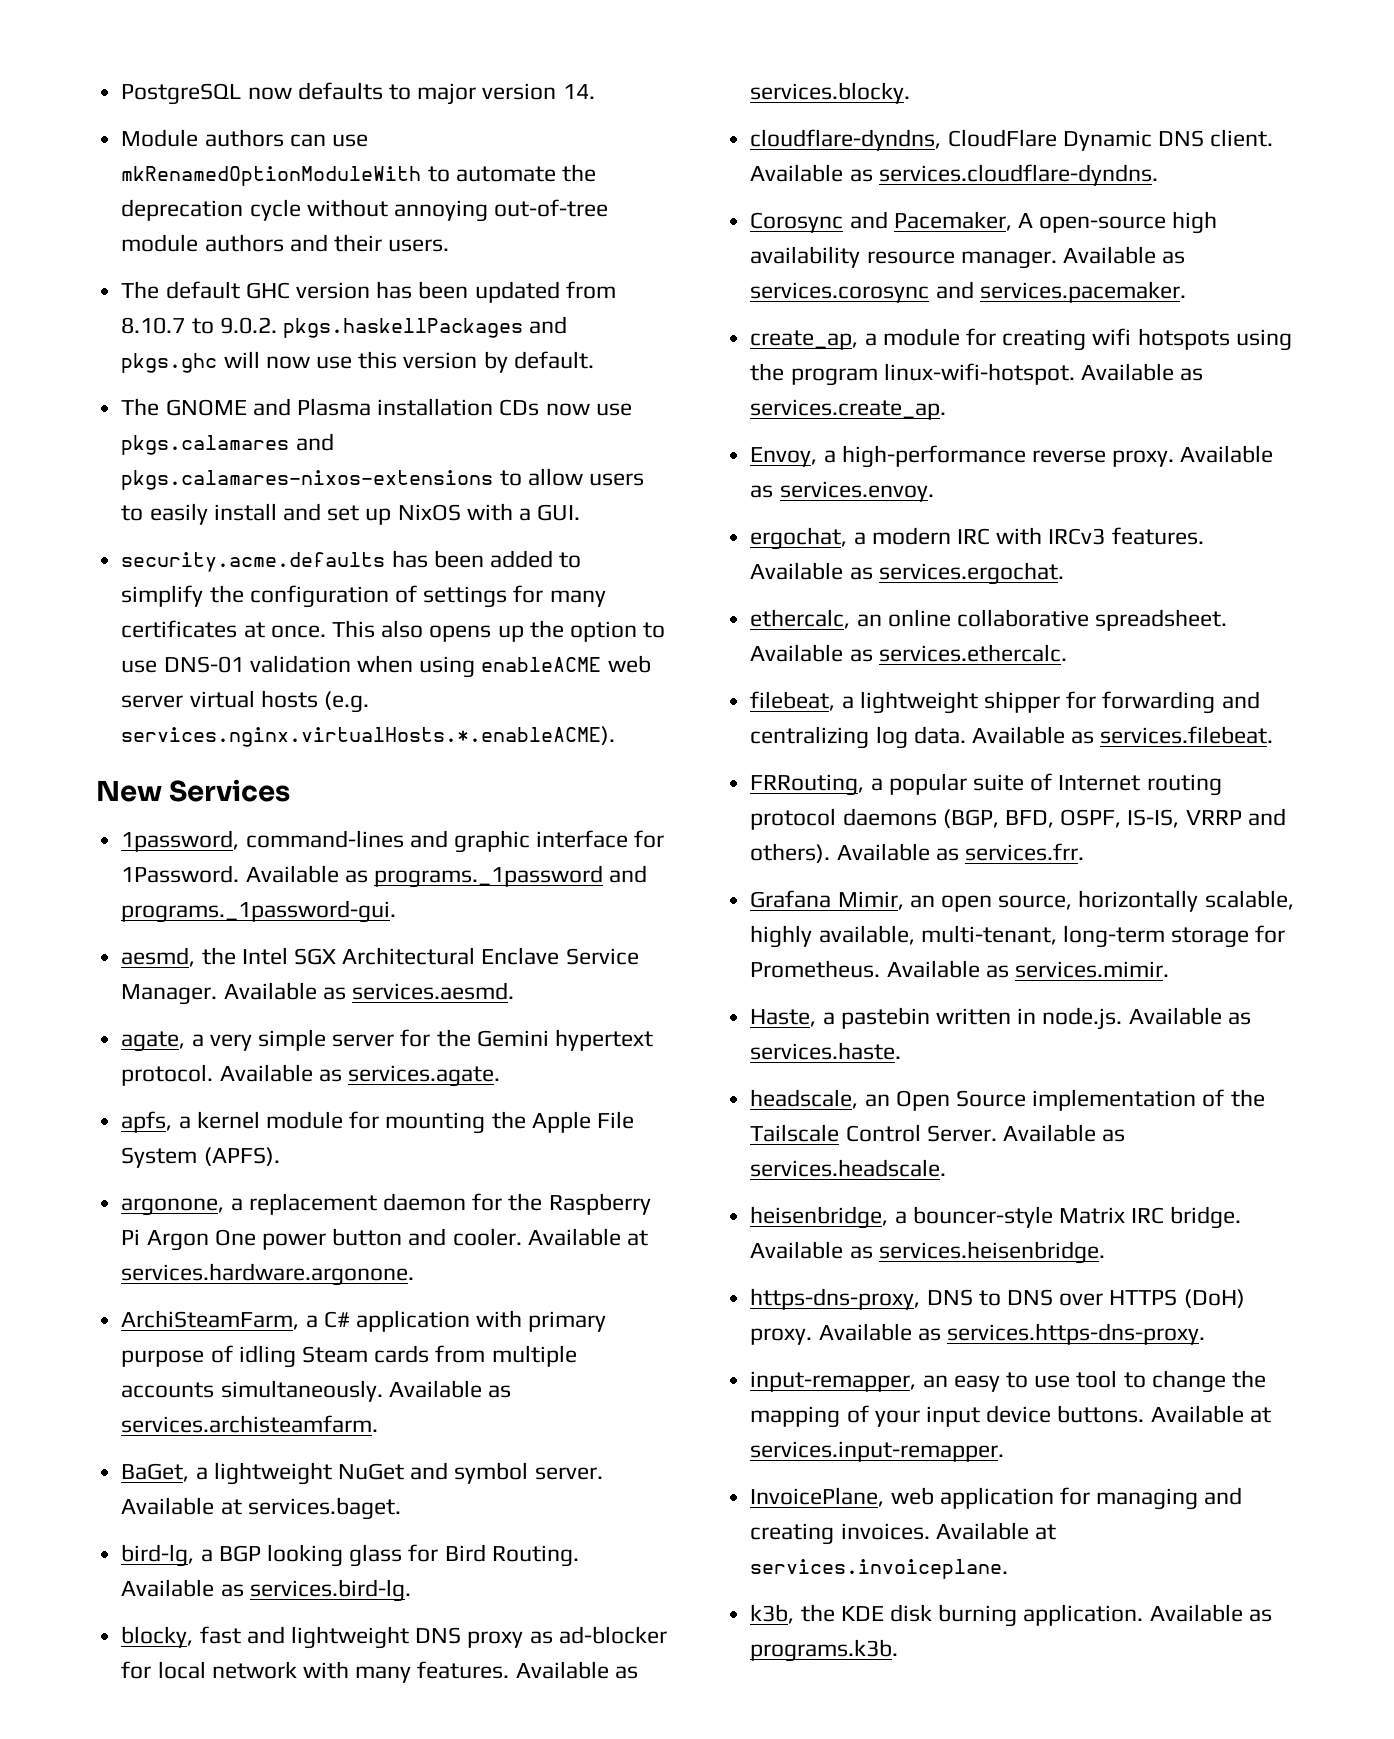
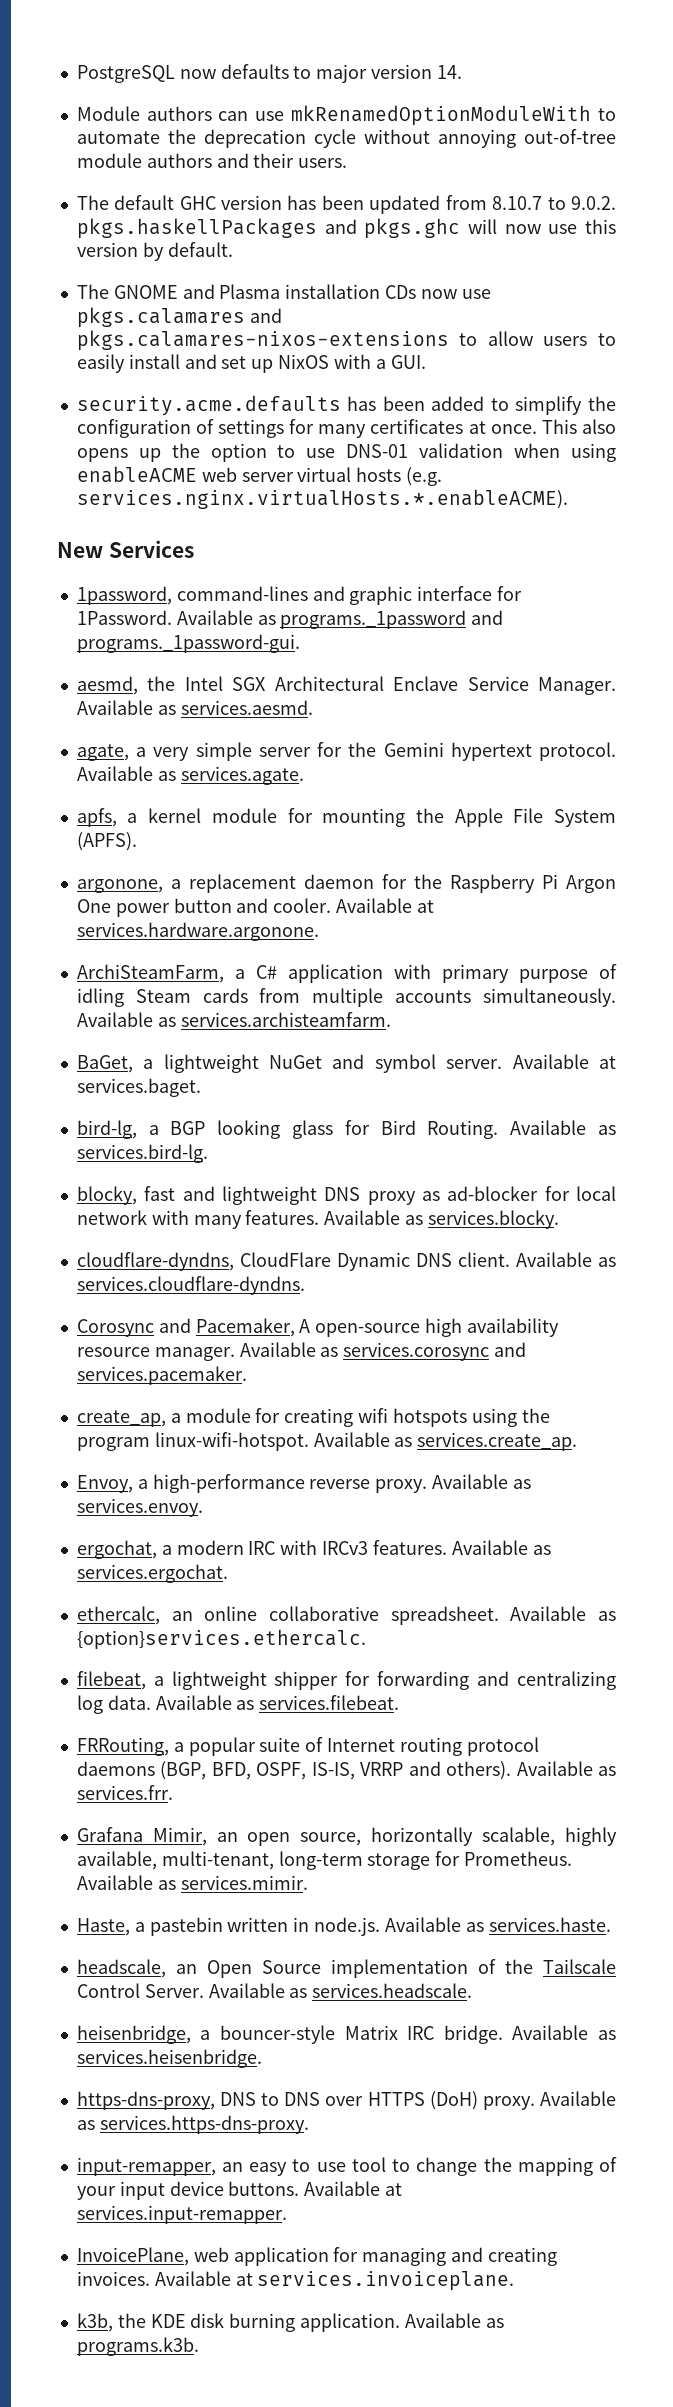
[878,644,1067,662] services.ethercalc. -> [76,1629,366,1649] {option}services.ethercalc.

